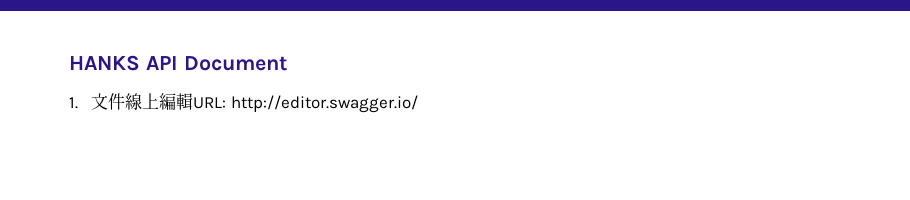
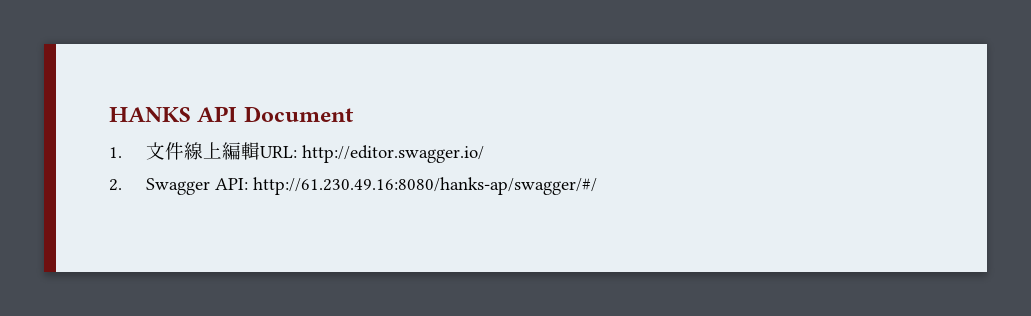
(418, 104) none -> [109,177,597,195] // 2. Swagger API: http://61.230.49.16:8080/hanks-ap/swagger/#/

